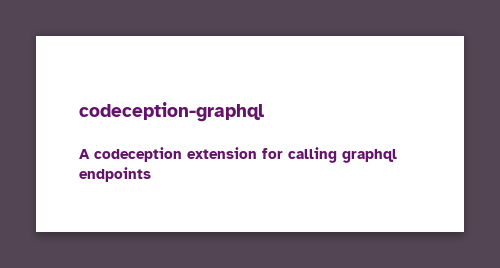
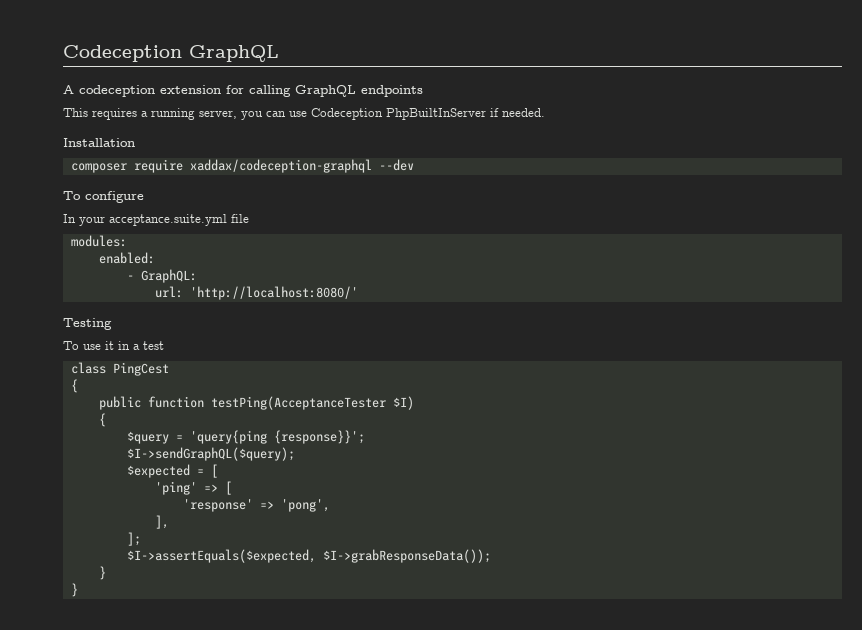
[79,102,264,122] codeception-graphql -> [63,45,279,62] Codeception GraphQL
[342,149,397,163] graphql -> [295,85,356,97] GraphQL
(151, 174) none -> [63,108,545,120] [63,138,135,147] [70,159,414,173] [63,191,144,203] [63,214,249,226] [70,235,127,247] [98,252,155,264] [126,269,197,283] [154,286,358,300] [63,318,112,330] [63,341,164,350] [70,362,169,376] [70,379,78,393] [98,396,414,410] [98,413,106,427] [126,430,365,444] [126,447,295,461] [126,464,218,478] [154,481,232,495] [182,499,330,512] [154,515,169,529] [126,532,141,546] [126,549,491,563] [98,566,106,580] [70,583,78,597] // This requires a running server, you can use Codeception PhpBuiltInServer if needed. // Installation // composer require xaddax/codeception-graphql --dev // To configure // In your acceptance.suite.yml file // modules: // enabled: // - GraphQL: // url: 'http://localhost:8080/' // Testing // To use it in a test // class PingCest // { // public function testPing(AcceptanceTester $I) // { // $query = 'query{ping {response}}'; // $I->sendGraphQL($query); // $expected = [ // 'ping' => [ // 'response' => 'pong', // ], // ]; // $I->assertEquals($expected, $I->grabResponseData()); // } // }

